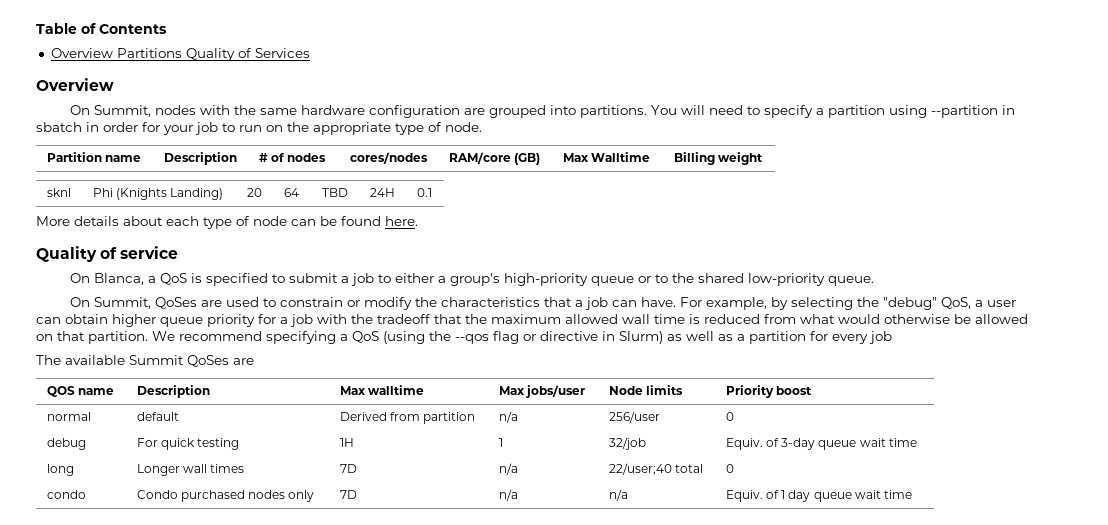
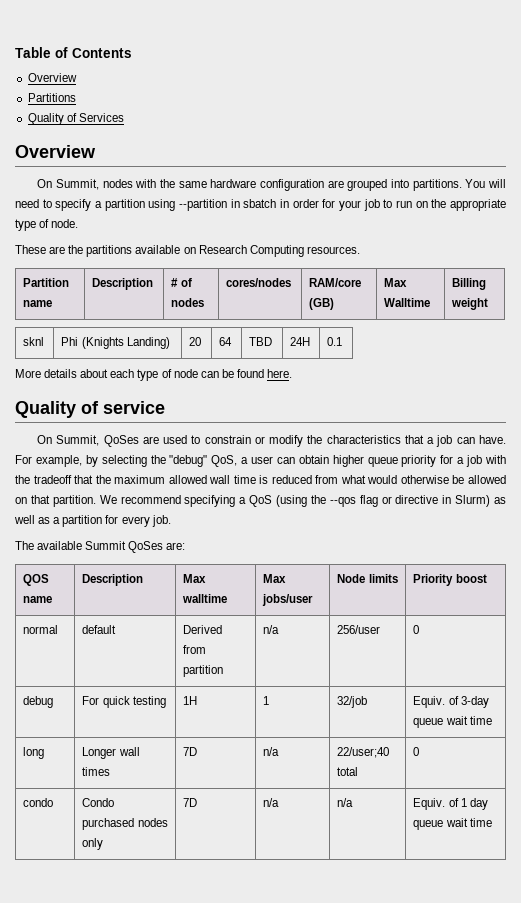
(113, 53) none -> (77, 77) //
(182, 53) none -> (76, 97) //
(482, 127) none -> [15,245,360,257] // These are the partitions available on Research Computing resources.
[69,273,874,286] // On Blanca, a QoS is specified to submit a job to either a group's high-priority queue or to the shared low-priority queue. -> (165, 407) none
[869,331,892,344] job -> [151,515,171,527] job.
[233,358,254,365] are -> [166,542,186,550] are:

